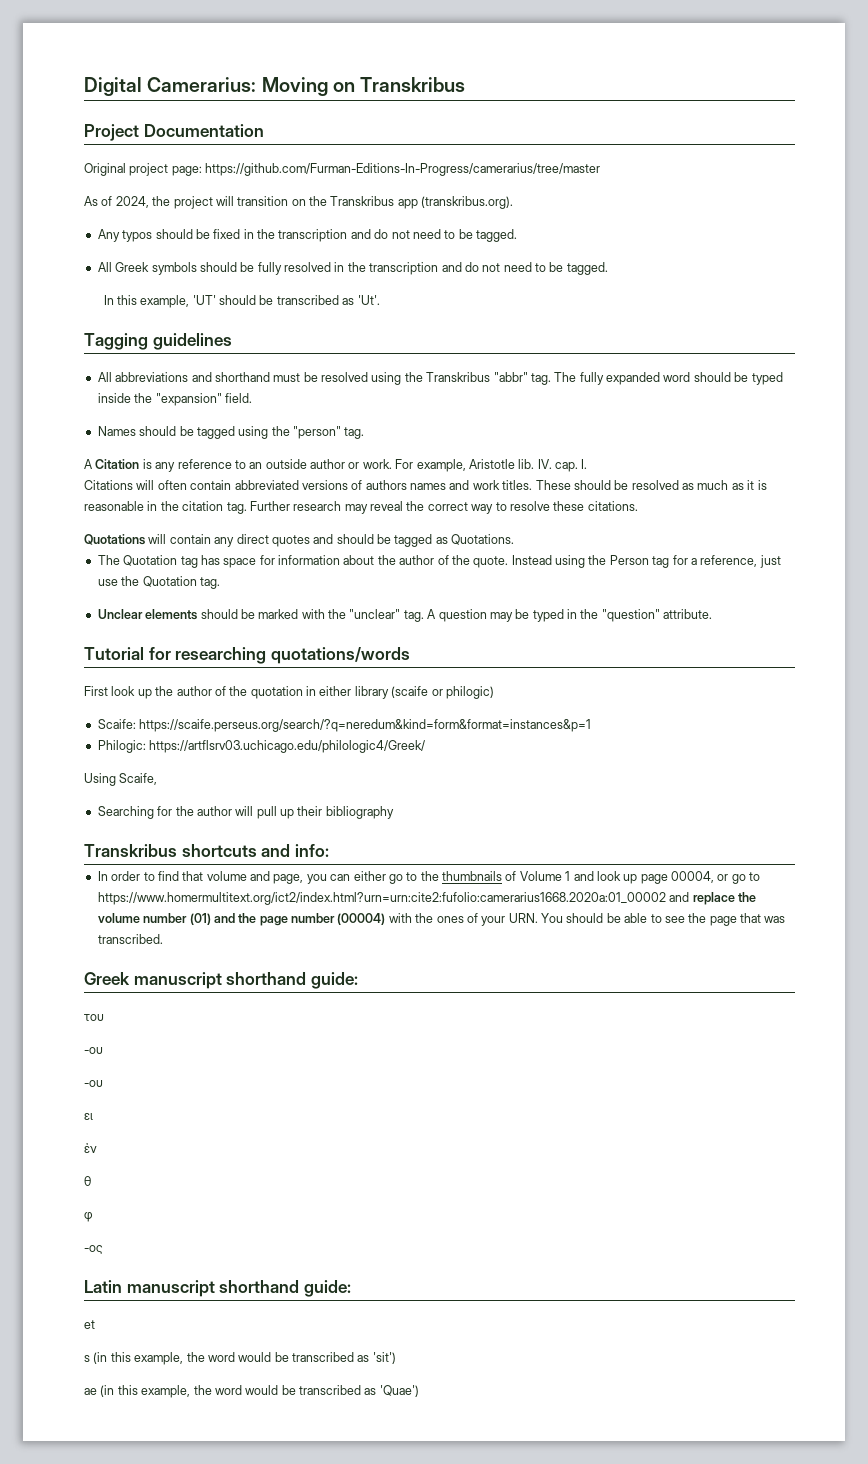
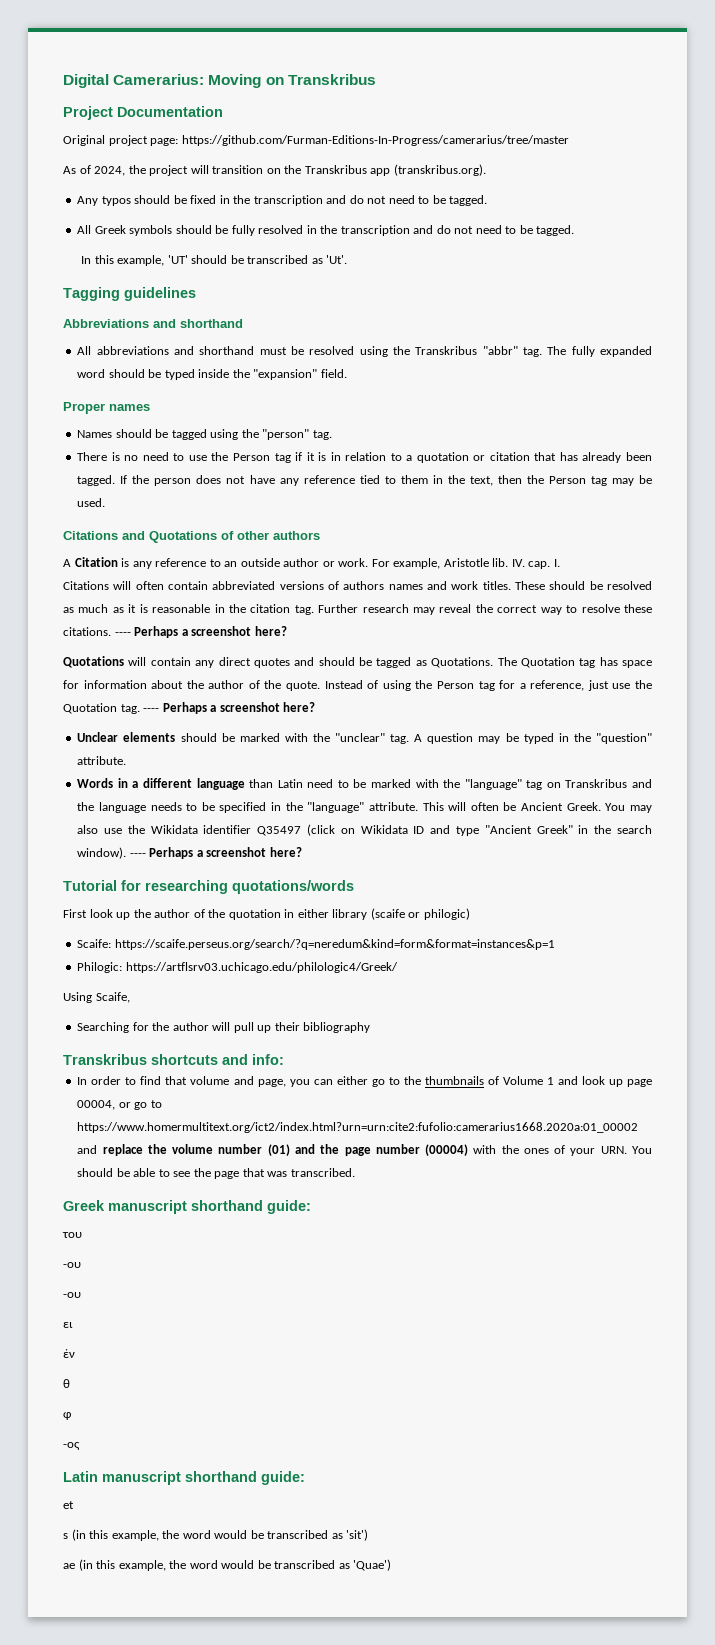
(232, 341) none -> [63,319,243,328] // Abbreviations and shorthand
(252, 398) none -> [63,402,150,414] // Proper names
(365, 433) none -> [77,452,653,463] [77,475,653,486] [77,498,106,507] [63,531,320,543] // There is no need to use the Person tag if it is in relation to a quotation or citation that has already been tagged. If the person does not have any reference tied to them in the text, then the Person tag may be used. // Citations and Quotations of other authors
(638, 506) none -> [114,626,287,638] ---- Perhaps a screenshot here?
(515, 539) // -> (494, 662) none
(552, 560) none -> [367,680,379,689] of
(220, 583) none -> [143,702,316,714] ---- Perhaps a screenshot here?
(713, 614) none -> [77,778,652,790] [77,802,652,813] [77,824,653,836] [77,847,302,859] // Words in a different language than Latin need to be marked with the "language" tag on Transkribus and the language needs to be specified in the "language" attribute. This will often be Ancient Greek. You may also use the Wikidata identifier Q35497 (click on Wikidata ID and type "Ancient Greek" in the search window). ---- Perhaps a screenshot here?

